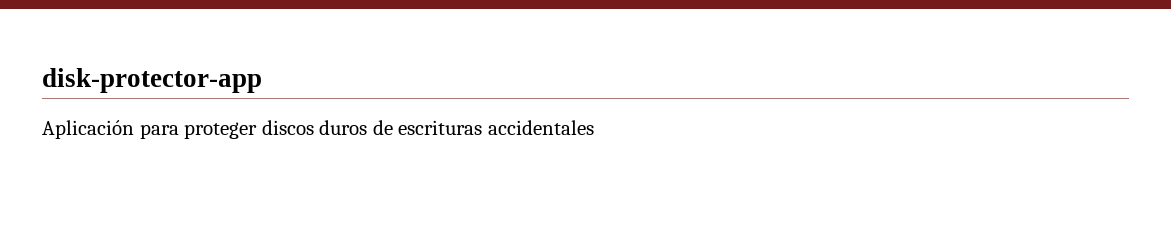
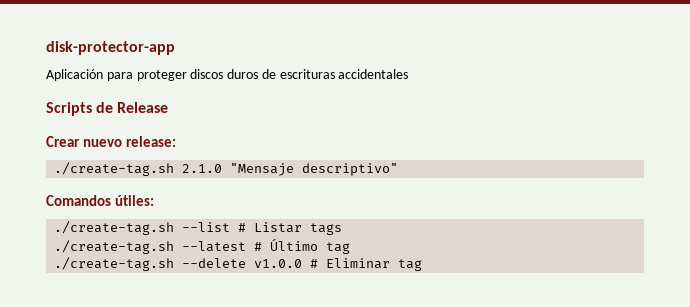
(594, 127) none -> [46,102,169,116] [46,136,176,147] [54,162,399,176] [46,195,154,206] [54,221,343,235] [54,238,351,254] [54,257,423,271] // Scripts de Release // Crear nuevo release: // ./create-tag.sh 2.1.0 "Mensaje descriptivo" // Comandos útiles: // ./create-tag.sh --list # Listar tags // ./create-tag.sh --latest # Último tag // ./create-tag.sh --delete v1.0.0 # Eliminar tag

